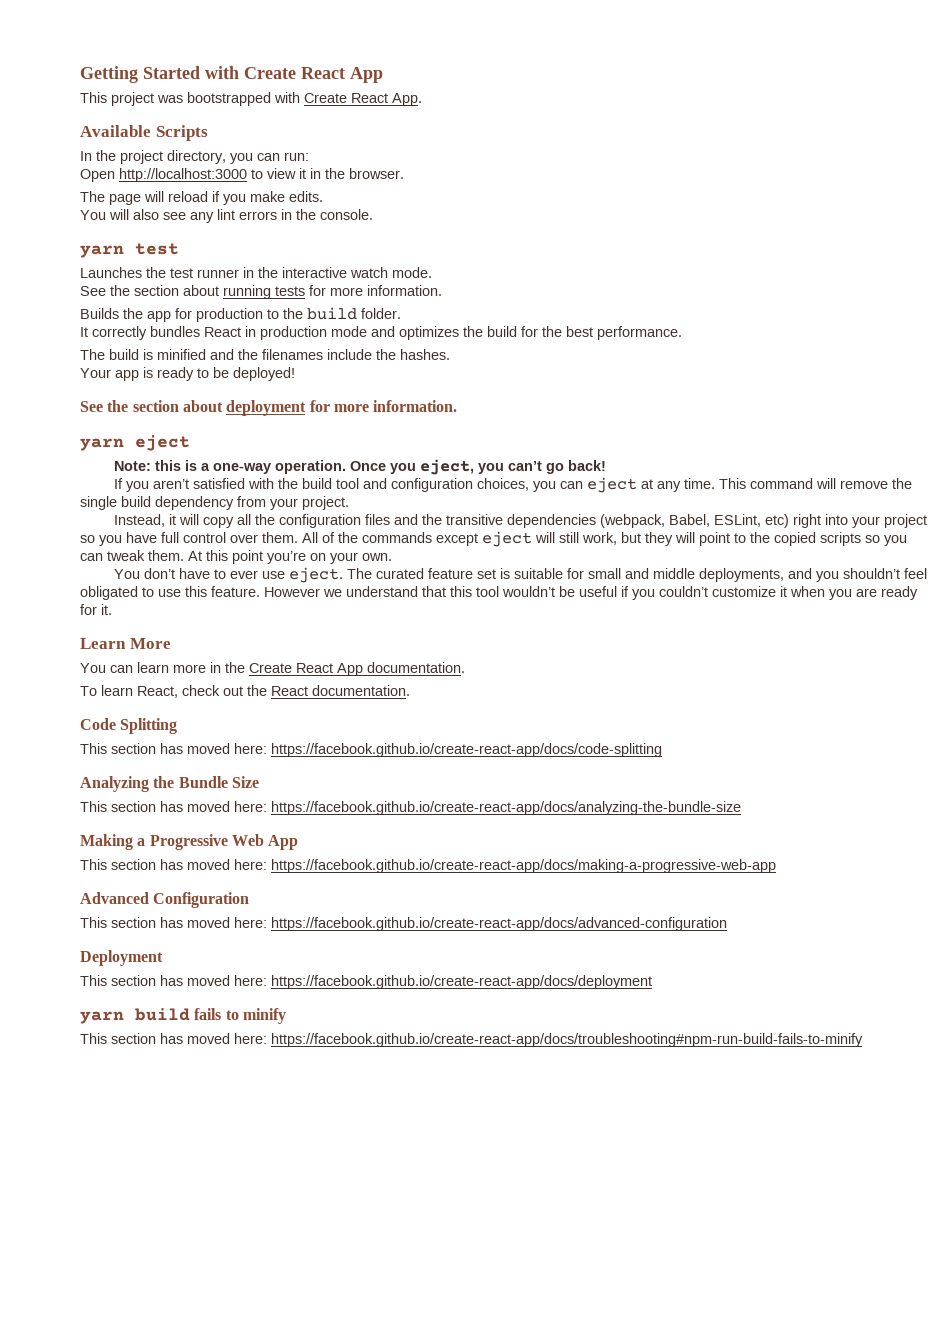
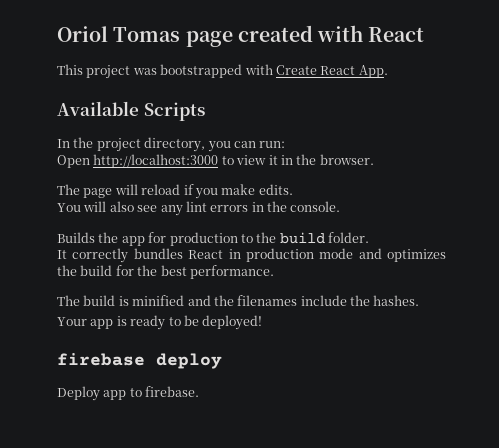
[80,66,383,83] Getting Started with Create React App -> [57,25,425,47] Oriol Tomas page created with React
[80,243,179,258] [80,267,432,278] [80,285,442,299] // yarn test // Launches the test runner in the interactive watch mode. // See the section about running tests for more information. -> (341, 206) none
[80,400,458,416] [80,435,190,451] [114,459,607,475] [114,477,913,493] [80,496,349,510] [114,514,928,528] [80,531,907,547] [80,550,392,564] [114,567,928,583] [80,586,918,600] [80,604,112,615] [80,638,171,649] [80,662,465,676] [80,685,410,698] [80,718,178,734] [80,743,662,757] [80,776,259,792] [80,801,741,815] [80,834,299,850] [80,859,776,873] [80,892,250,908] [80,917,727,931] [80,950,163,966] [80,975,652,989] [80,1008,286,1024] [80,1033,863,1047] See the section about deployment for more information. // yarn eject // Note: this is a one-way operation. Once you eject, you can’t go back! // If you aren’t satisfied with the build tool and configuration choices, you can eject at any time. This command will remove the single build dependency from your project. // Instead, it will copy all the configuration files and the transitive dependencies (webpack, Babel, ESLint, etc) right into your project so you have full control over them. All of the commands except eject will still work, but they will point to the copied scripts so you can tweak them. At this point you’re on your own. // You don’t have to ever use eject. The curated feature set is suitable for small and middle deployments, and you shouldn’t feel obligated to use this feature. However we understand that this tool wouldn’t be useful if you couldn’t customize it when you are ready for it. // Learn More // You can learn more in the Create React App documentation. // To learn React, check out the React documentation. // Code Splitting // This section has moved here: https://facebook.github.io/create-react-app/docs/code-splitting // Analyzing the Bundle Size // This section has moved here: https://facebook.github.io/create-react-app/docs/analyzing-the-bundle-size // Making a Progressive Web App // This section has moved here: https://facebook.github.io/create-react-app/docs/making-a-progressive-web-app // Advanced Configuration // This section has moved here: https://facebook.github.io/create-react-app/docs/advanced-configuration // Deployment // This section has moved here: https://facebook.github.io/create-react-app/docs/deployment // yarn build fails to minify // This section has moved here: https://facebook.github.io/create-react-app/docs/troubleshooting#npm-run-build-fails-to-minify -> [57,353,222,369] [57,386,200,401] firebase deploy // Deploy app to firebase.

